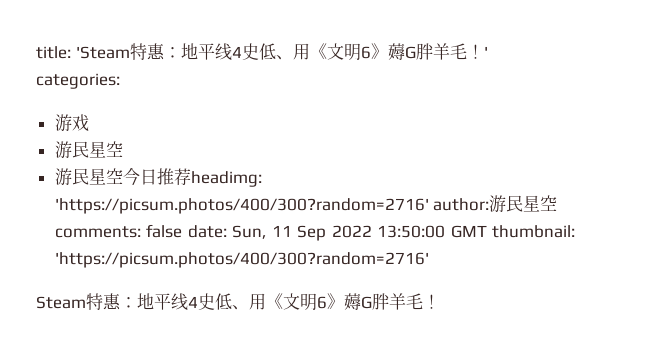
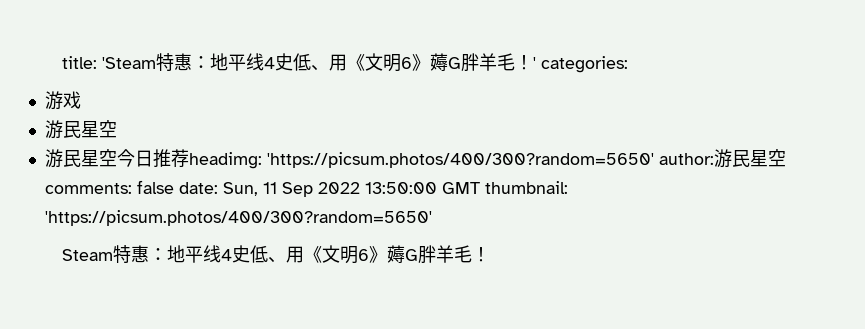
[54,198,429,214] 'https://picsum.photos/400/300?random=2716' -> [266,152,654,168] 'https://picsum.photos/400/300?random=5650'
[54,252,429,268] 'https://picsum.photos/400/300?random=2716' -> [44,210,432,226] 'https://picsum.photos/400/300?random=5650'

